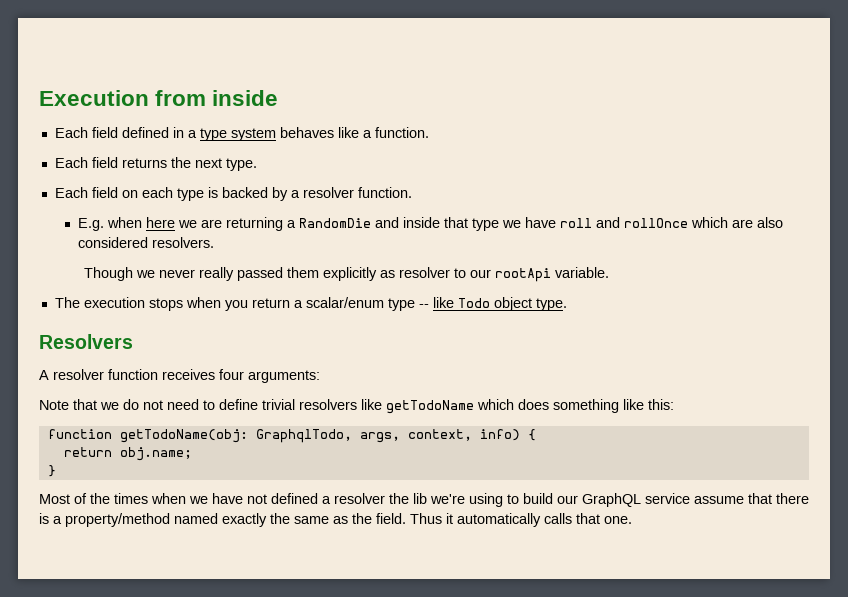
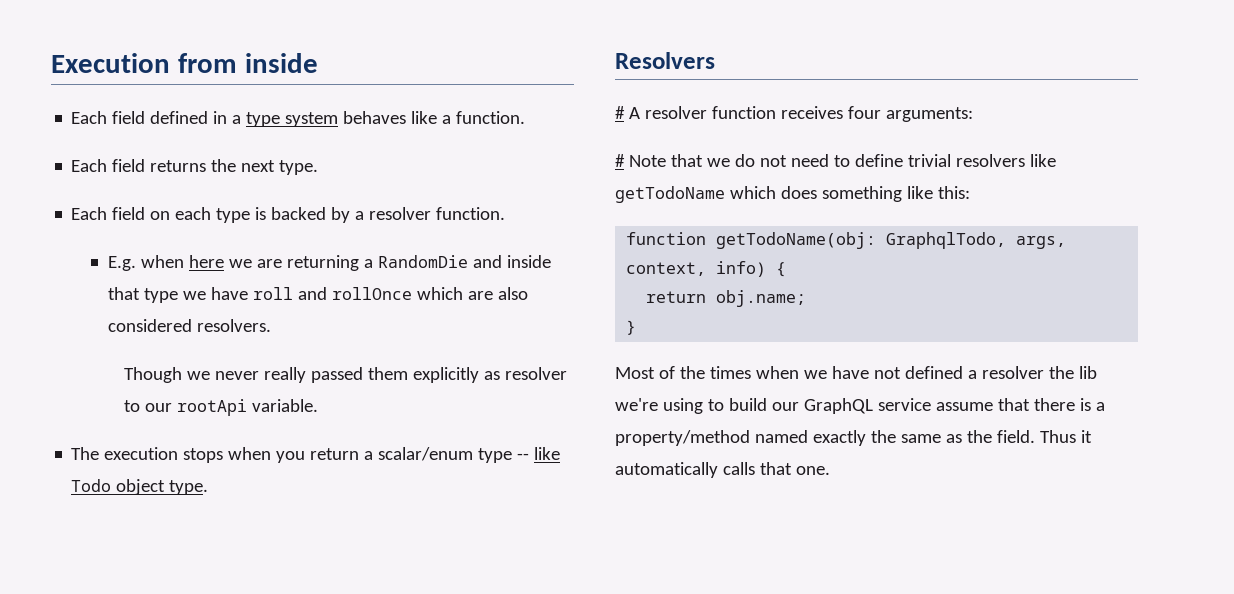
(133, 341) none -> [615,106,625,119] #
(320, 376) none -> [615,154,625,167] #

